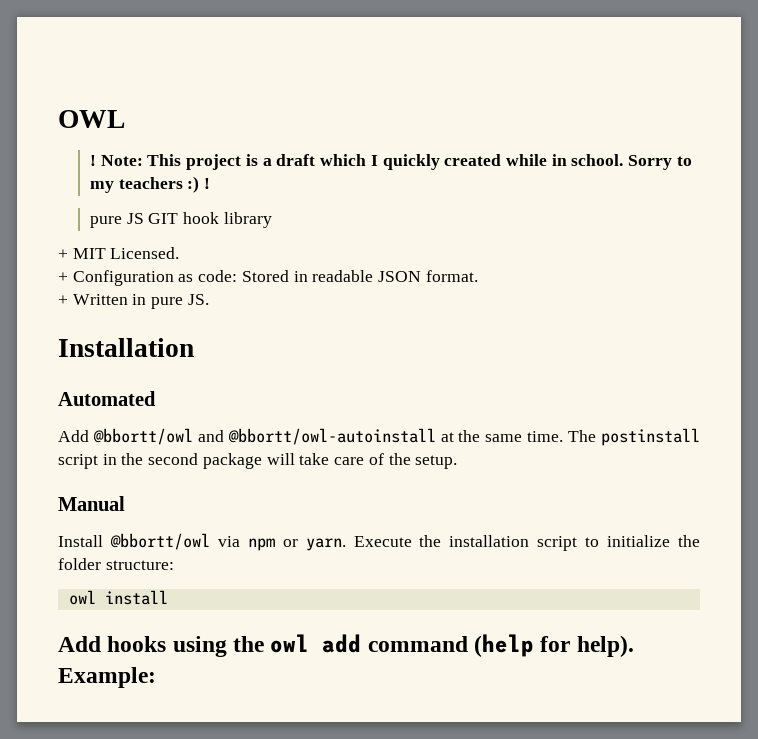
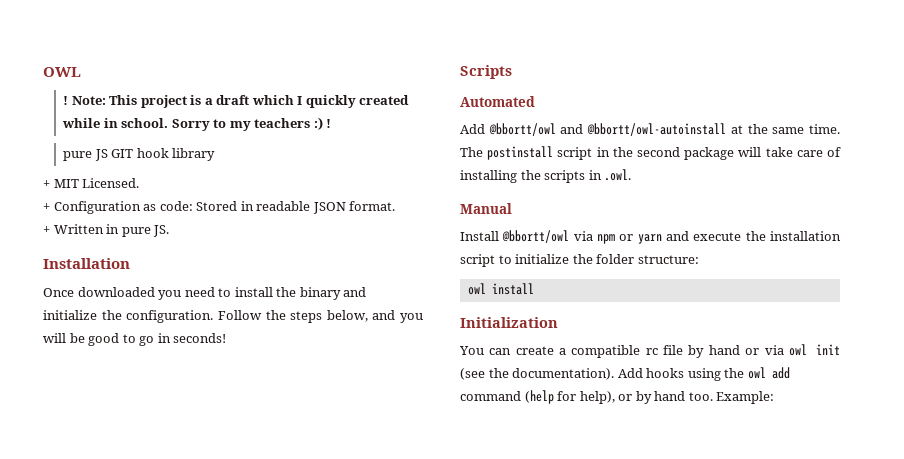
(194, 347) none -> [43,287,367,300] [43,310,423,323] [43,333,227,346] [460,65,512,79] // Once downloaded you need to install the binary and initialize the configuration. Follow the steps below, and you will be good to go in seconds! // Scripts
[388,453,458,469] the setup. -> [460,169,632,183] installing the scripts in .owl.
[305,536,412,551] yarn. Execute -> [637,231,742,244] yarn and execute
(168, 597) none -> [460,317,558,328] [459,344,840,358] [460,368,615,380] Initialization // You can create a compatible rc file by hand or via owl init (see the documentation).
[576,635,634,657] help). -> [579,391,713,404] help), or by hand too.

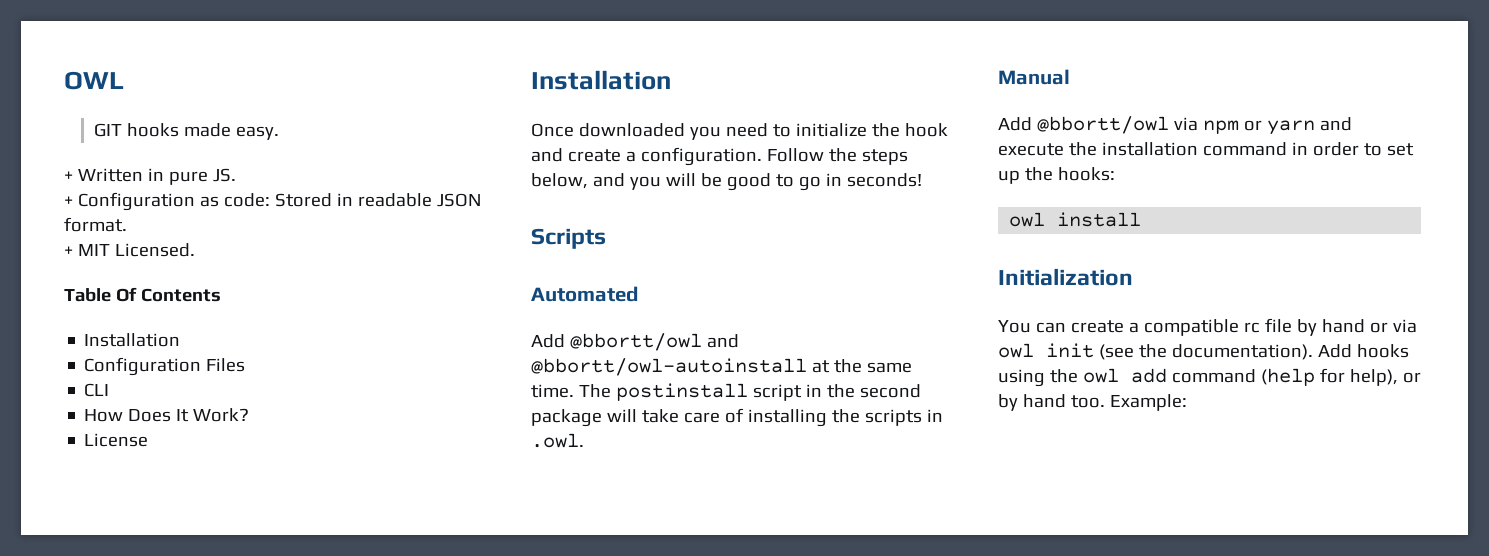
[63,95,410,108] [62,117,332,131] [63,148,216,161] [43,178,140,188] ! Note: This project is a draft which I quickly created while in school. Sorry to my teachers :) ! // pure JS GIT hook library // + MIT Licensed. -> [93,123,279,140] [64,168,236,185] GIT hooks made easy. // + Written in pure JS.
[53,224,170,237] Written in pure JS. -> [77,243,195,257] [64,287,221,302] [84,333,181,347] [84,357,246,376] [84,383,110,397] [84,408,250,422] [84,433,149,447] MIT Licensed. // Table Of Contents // Installation // Configuration Files // CLI // How Does It Work? // License
[234,287,367,300] [43,310,122,320] install the binary and initialize the -> [795,123,948,137] [531,148,636,162] initialize the hook and create a
[460,231,499,241] Install -> [998,117,1032,131] Add
[460,254,699,267] script to initialize the folder structure: -> [1202,142,1414,156] [998,167,1115,184] command in order to set up the hooks:

